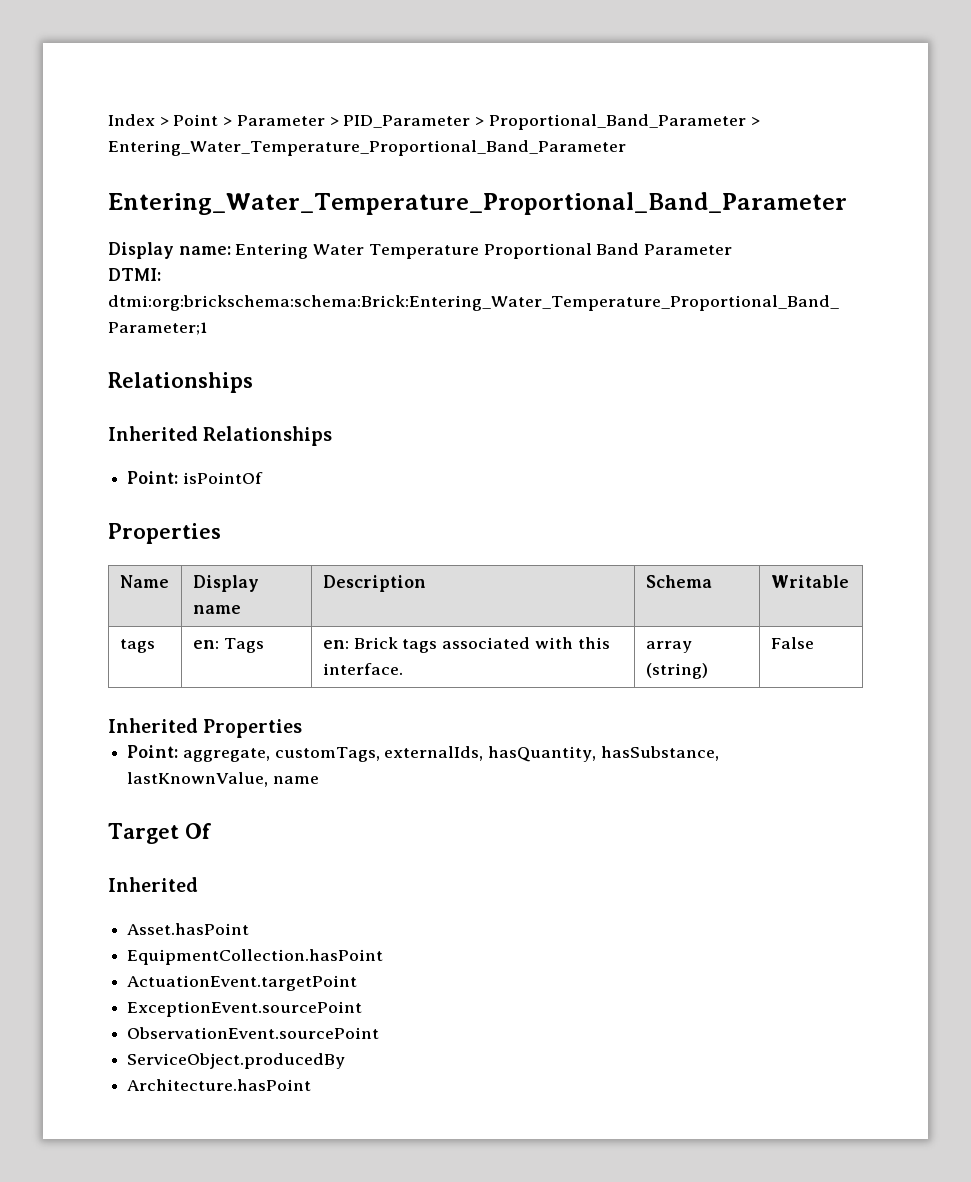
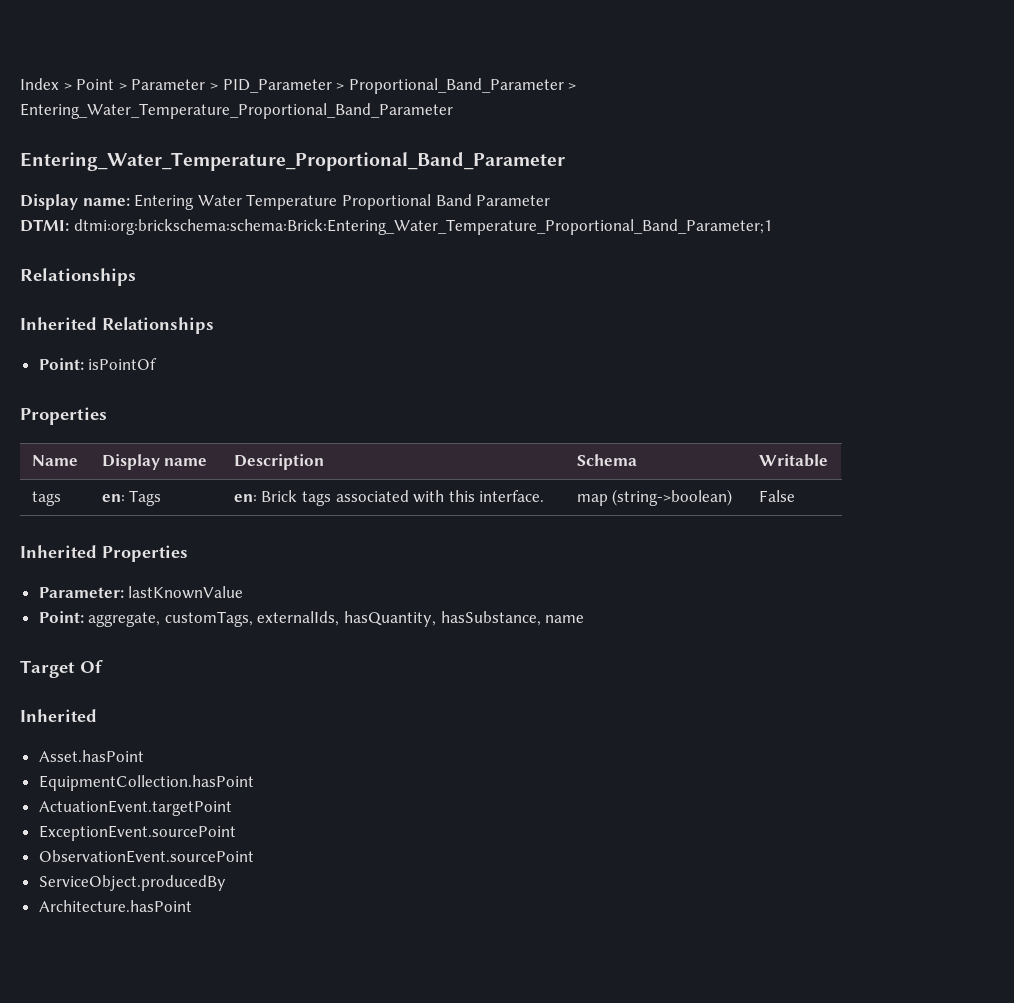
[645,641,692,653] [645,663,708,679] array (string) -> [576,489,733,506] map (string->boolean)
(303, 728) none -> [38,586,244,599] // Parameter: lastKnownValue
[127,772,269,787] lastKnownValue, -> (541, 618) none

